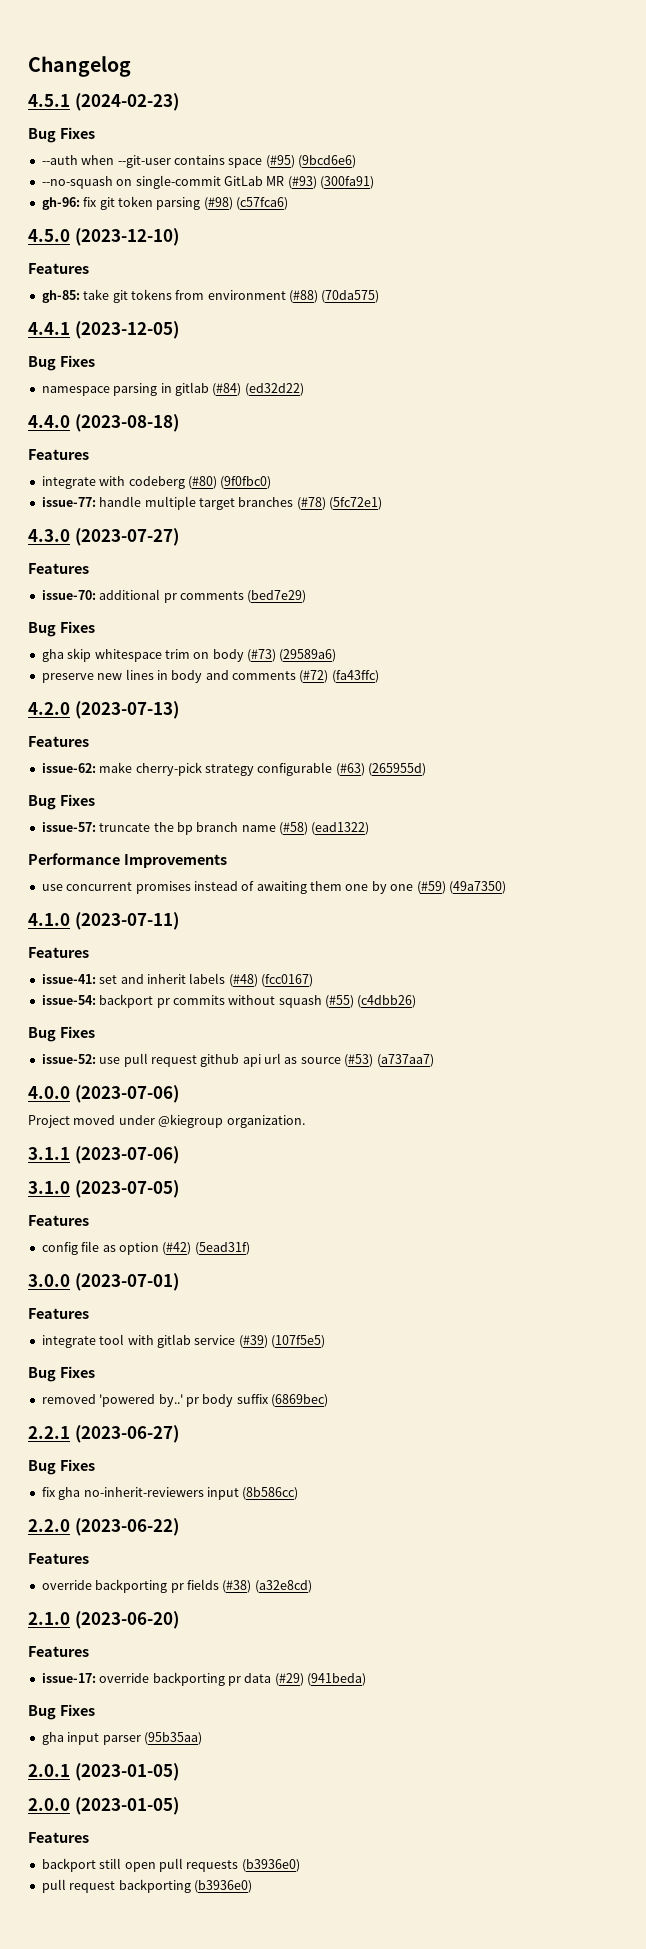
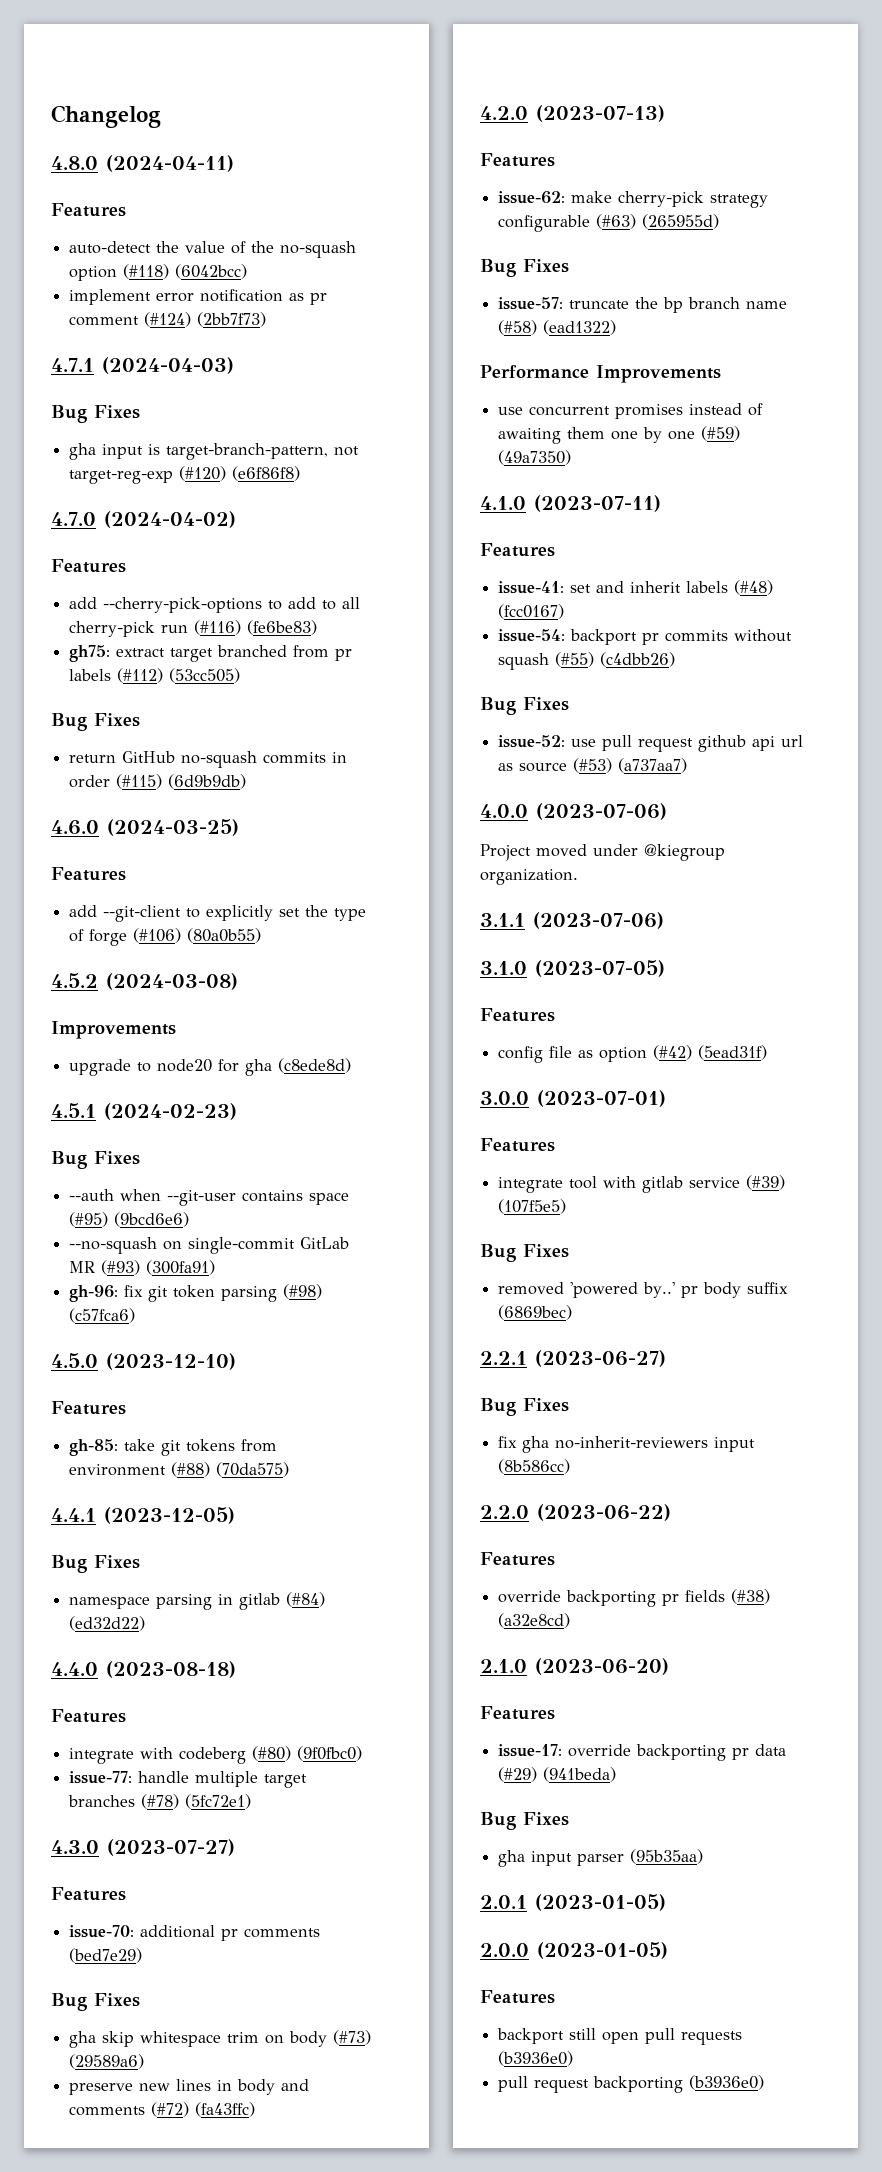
(131, 66) none -> [51,155,234,172] [51,203,126,217] [69,241,357,258] [69,264,248,281] [69,289,328,305] [69,312,267,327] [51,357,234,374] [51,405,140,423] [69,443,360,460] [69,466,301,484] [51,511,236,528] [51,559,126,573] [69,597,361,613] [69,620,318,637] [69,645,353,662] [69,668,241,683] [51,713,140,731] [69,751,348,768] [69,774,247,789] [51,819,239,836] [51,867,126,881] [69,905,367,922] [69,928,262,946] [51,973,238,990] [51,1021,176,1039] [69,1058,352,1076] // 4.8.0 (2024-04-11) // Features // auto-detect the value of the no-squash option (#118) (6042bcc) // implement error notification as pr comment (#124) (2bb7f73) // 4.7.1 (2024-04-03) // Bug Fixes // gha input is target-branch-pattern, not target-reg-exp (#120) (e6f86f8) // 4.7.0 (2024-04-02) // Features // add --cherry-pick-options to add to all cherry-pick run (#116) (fe6be83) // gh75: extract target branched from pr labels (#112) (53cc505) // Bug Fixes // return GitHub no-squash commits in order (#115) (6d9b9db) // 4.6.0 (2024-03-25) // Features // add --git-client to explicitly set the type of forge (#106) (80a0b55) // 4.5.2 (2024-03-08) // Improvements // upgrade to node20 for gha (c8ede8d)

